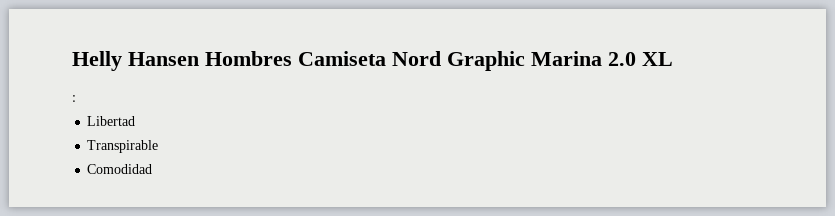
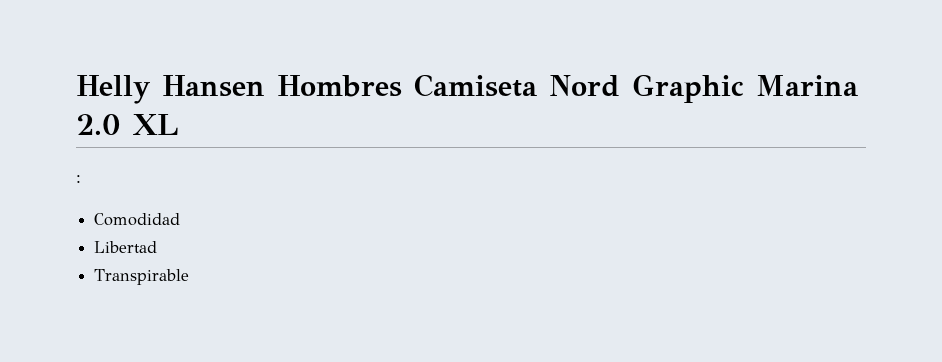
(76, 98) none -> [94,213,181,226] // Comodidad
[87,164,153,174] // Comodidad -> (190, 277) none

